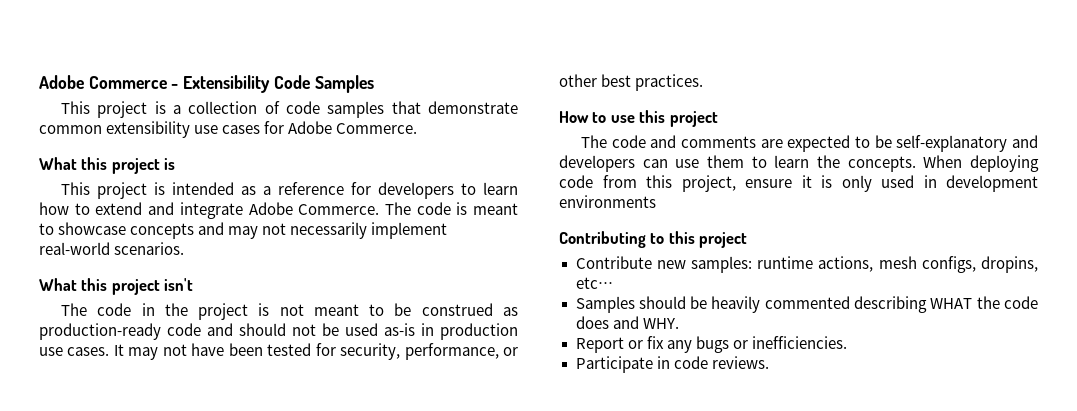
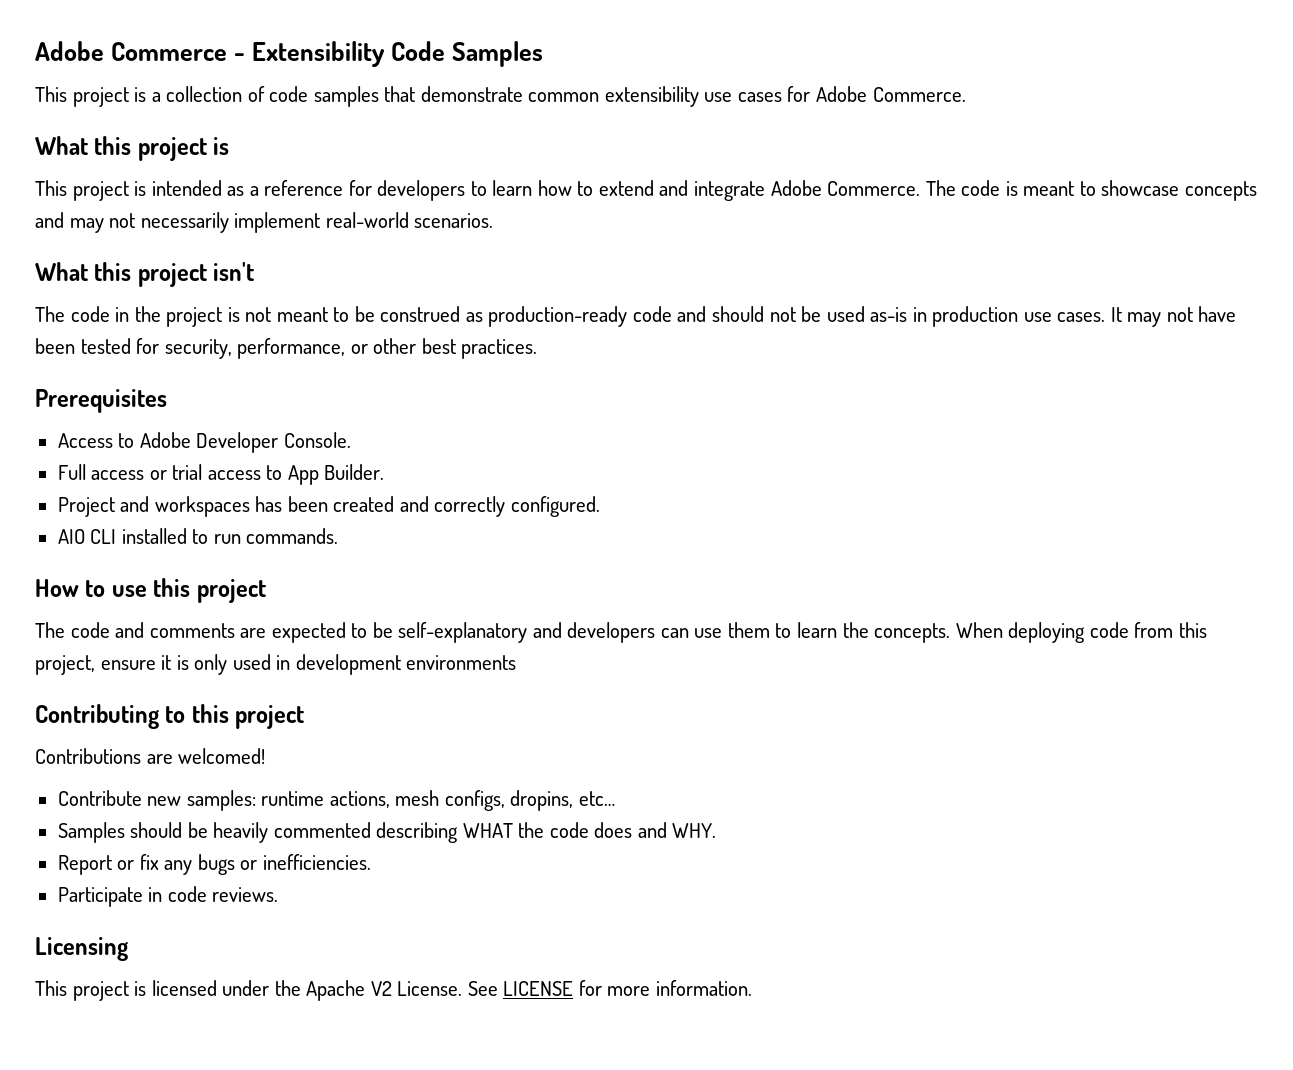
(704, 82) none -> [35,389,167,413] [57,432,351,453] [57,464,385,485] [57,496,600,517] [57,528,339,544] // Prerequisites // Access to Adobe Developer Console. // Full access or trial access to App Builder. // Project and workspaces has been created and correctly configured. // AIO CLI installed to run commands.
(748, 240) none -> [35,748,266,764] // Contributions are welcomed!
(769, 362) none -> [35,937,128,961] [35,980,752,1001] // Licensing // This project is licensed under the Apache V2 License. See LICENSE for more information.

